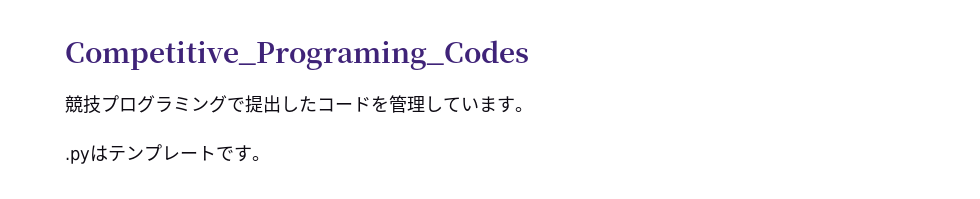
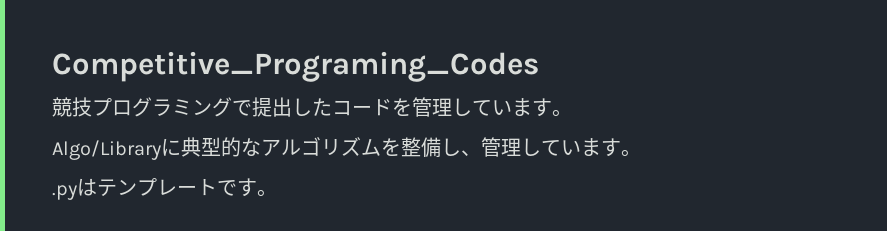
(533, 109) none -> [52,137,641,160] // Algo/Libraryに典型的なアルゴリズムを整備し、管理しています。

